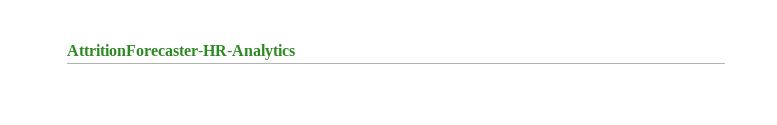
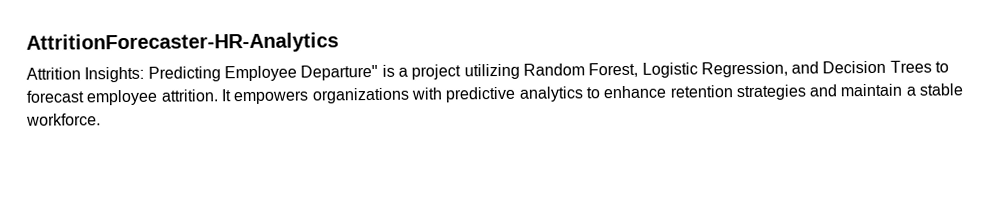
(295, 52) none -> [26,60,950,83] [26,83,964,106] [26,113,101,126] // Attrition Insights: Predicting Employee Departure" is a project utilizing Random Forest, Logistic Regression, and Decision Trees to forecast employee attrition. It empowers organizations with predictive analytics to enhance retention strategies and maintain a stable workforce.

